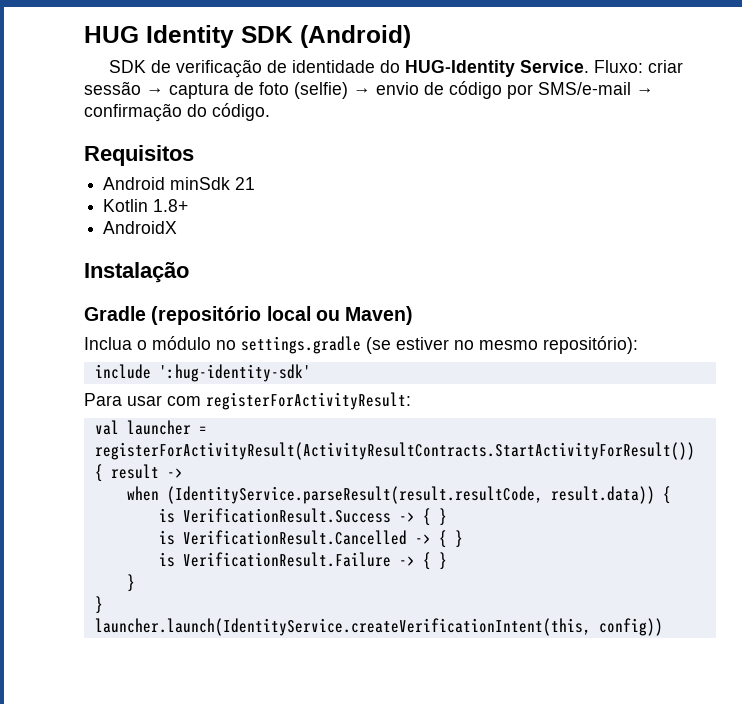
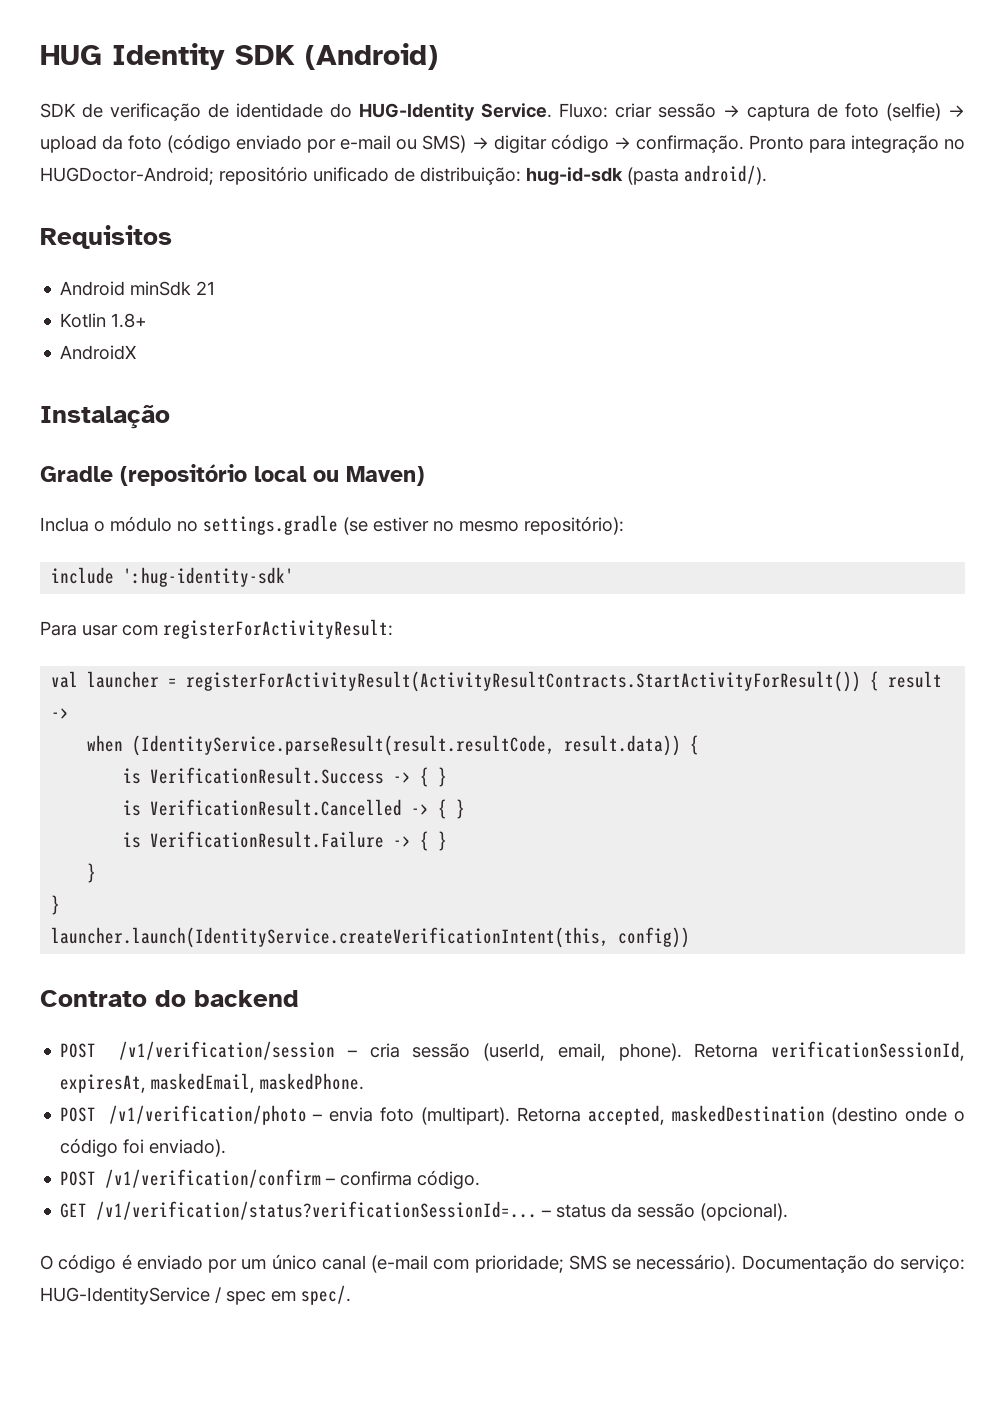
[376,81,654,99] [84,103,270,122] envio de código por SMS/e-mail → confirmação do código. -> [40,134,965,153] [40,165,767,185] upload da foto (código enviado por e-mail ou SMS) → digitar código → confirmação. Pronto para integração no HUGDoctor-Android; repositório unificado de distribuição: hug-id-sdk (pasta android/).
(663, 627) none -> [40,990,299,1007] [60,1041,965,1061] [60,1073,365,1093] [60,1105,966,1125] [60,1138,227,1157] [60,1169,481,1189] [60,1201,789,1221] [40,1254,965,1273] [40,1285,351,1305] // Contrato do backend // POST /v1/verification/session – cria sessão (userId, email, phone). Retorna verificationSessionId, expiresAt, maskedEmail, maskedPhone. // POST /v1/verification/photo – envia foto (multipart). Retorna accepted, maskedDestination (destino onde o código foi enviado). // POST /v1/verification/confirm – confirma código. // GET /v1/verification/status?verificationSessionId=... – status da sessão (opcional). // O código é enviado por um único canal (e-mail com prioridade; SMS se necessário). Documentação do serviço: HUG-IdentityService / spec em spec/.

